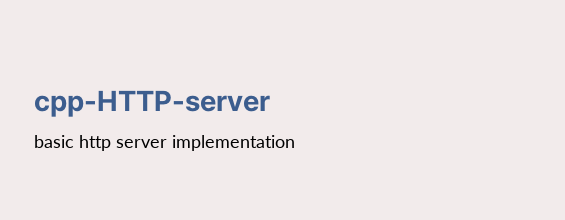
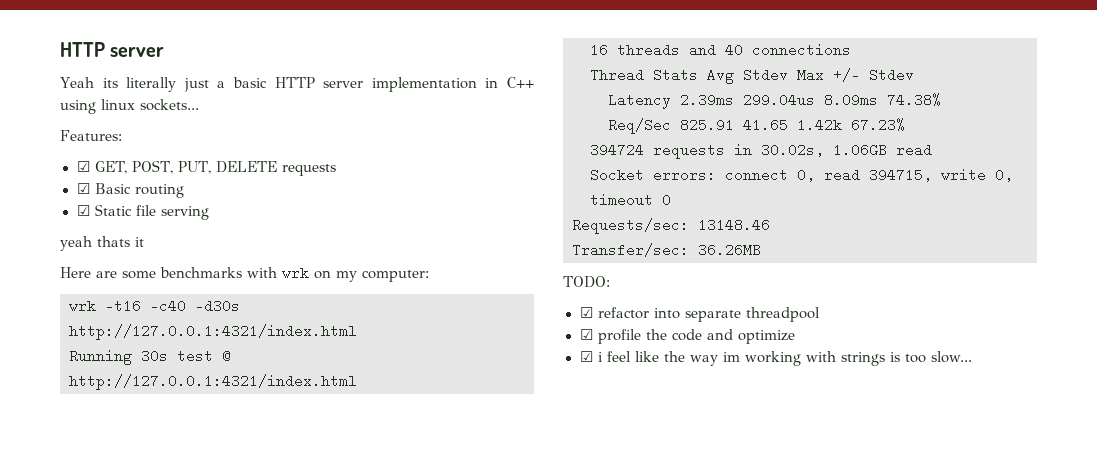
[34,90,270,117] [34,135,295,151] cpp-HTTP-server // basic http server implementation -> [60,42,165,57] [60,77,534,92] [60,99,199,114] [60,130,122,141] [76,160,337,176] [76,183,184,198] [76,204,209,220] [60,236,144,251] [60,267,429,282] [69,299,240,313] [69,324,357,340] [69,349,231,365] [69,374,357,390] [590,43,851,57] [590,68,914,84] [608,93,941,109] [608,118,905,134] [590,143,932,159] [590,168,1013,182] [590,193,671,207] [572,218,770,234] [572,243,761,257] [563,276,610,288] [579,307,820,322] [579,329,795,344] [579,351,973,366] HTTP server // Yeah its literally just a basic HTTP server implementation in C++ using linux sockets... // Features: // ☑ GET, POST, PUT, DELETE requests // ☑ Basic routing // ☑ Static file serving // yeah thats it // Here are some benchmarks with wrk on my computer: // wrk -t16 -c40 -d30s http://127.0.0.1:4321/index.html // Running 30s test @ http://127.0.0.1:4321/index.html // 16 threads and 40 connections // Thread Stats Avg Stdev Max +/- Stdev // Latency 2.39ms 299.04us 8.09ms 74.38% // Req/Sec 825.91 41.65 1.42k 67.23% // 394724 requests in 30.02s, 1.06GB read // Socket errors: connect 0, read 394715, write 0, timeout 0 // Requests/sec: 13148.46 // Transfer/sec: 36.26MB // TODO: // ☑ refactor into separate threadpool // ☑ profile the code and optimize // ☑ i feel like the way im working with strings is too slow...

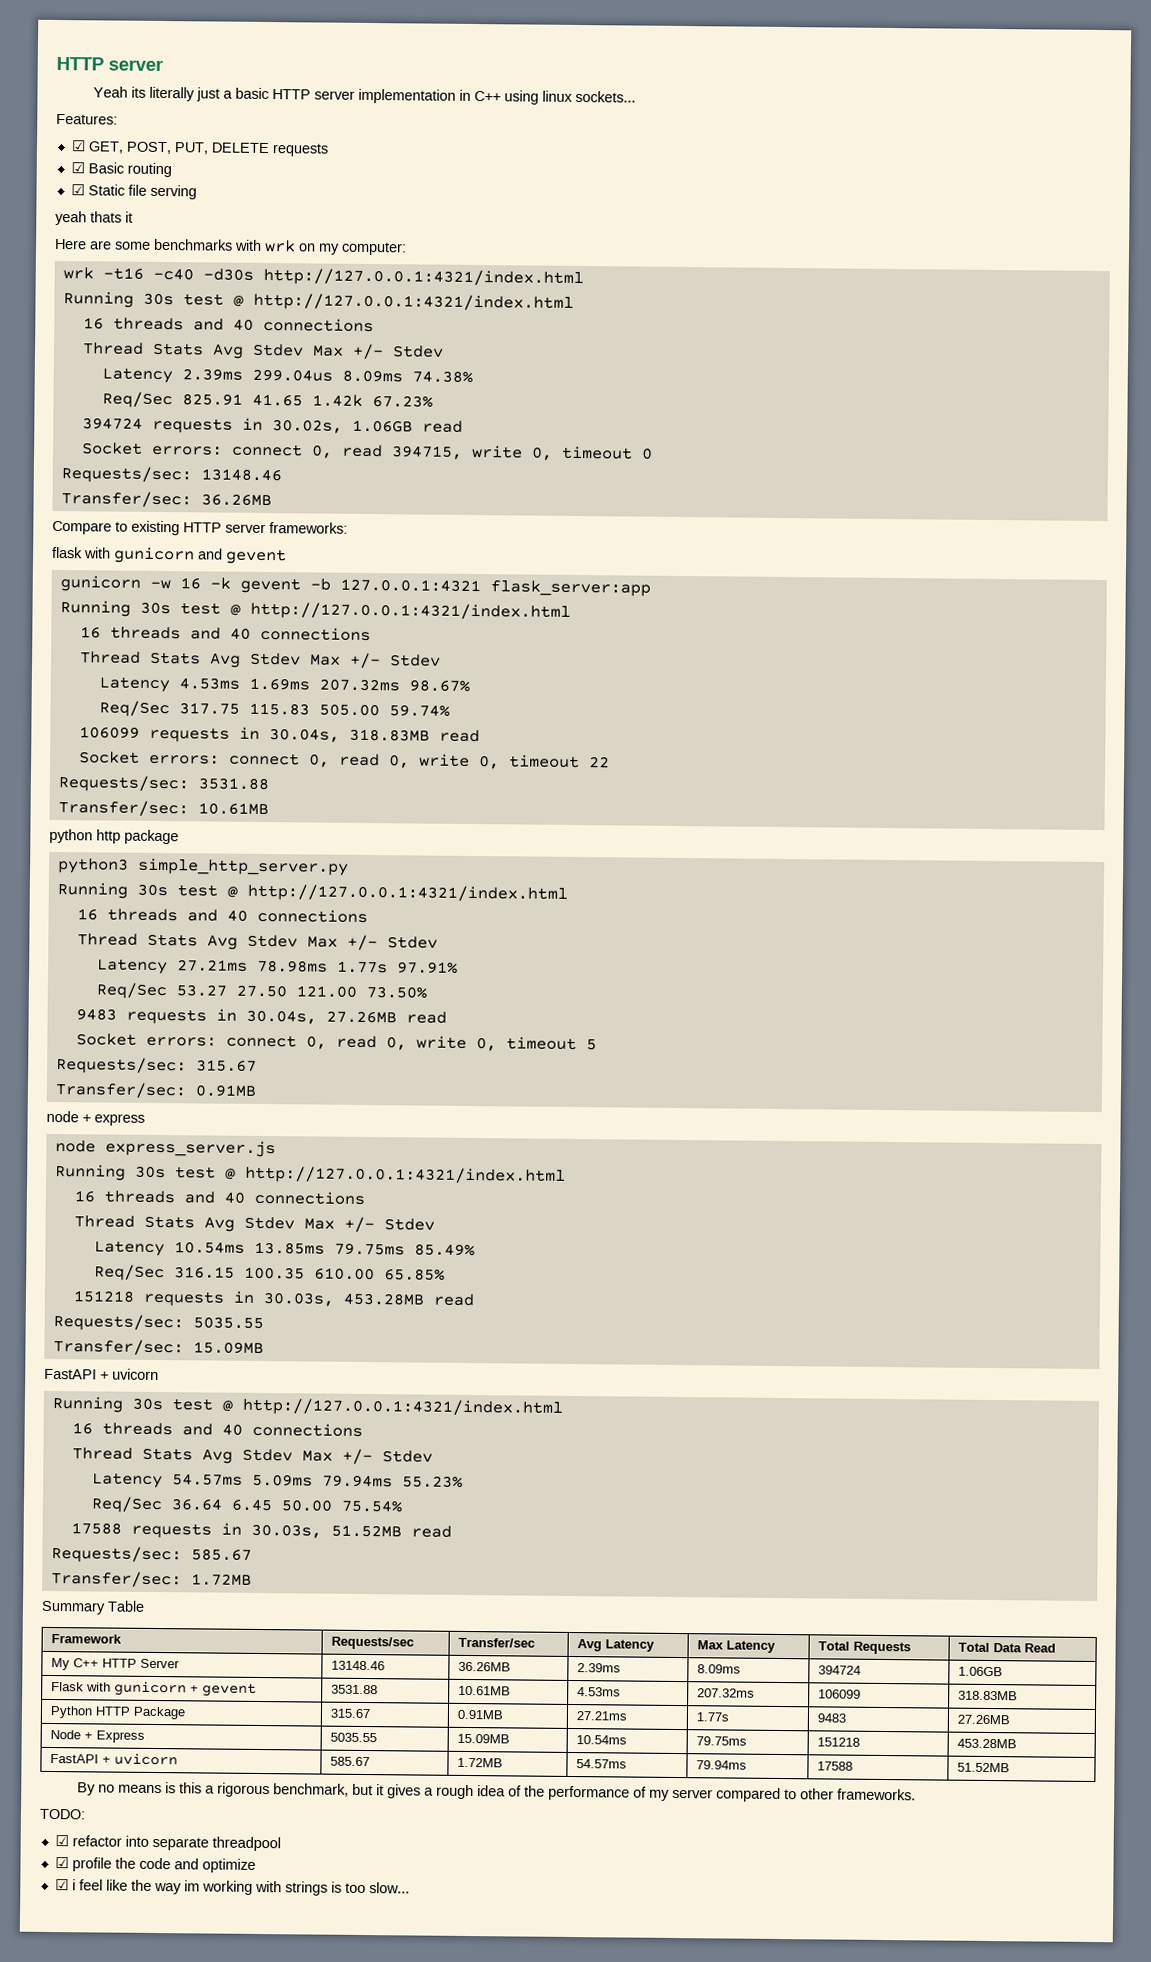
(761, 250) none -> [52,520,348,536] [52,546,287,565] [59,575,651,597] [59,600,571,621] [79,626,371,642] [79,651,441,669] [98,676,470,693] [98,700,450,718] [78,726,480,743] [78,751,610,770] [57,775,269,793] [57,800,269,817] [49,828,179,845] [57,857,349,876] [56,882,568,903] [76,908,368,924] [76,933,438,951] [96,958,458,975] [95,982,427,1000] [75,1008,447,1025] [75,1033,597,1052] [55,1057,257,1075] [54,1082,256,1099] [46,1110,145,1126] [54,1139,276,1158] [54,1164,566,1185] [73,1190,365,1205] [73,1215,435,1233] [93,1240,475,1257] [93,1264,445,1282] [72,1290,474,1307] [52,1313,264,1332] [52,1338,264,1356] [44,1368,159,1381] [51,1395,563,1417] [71,1422,363,1437] [71,1447,433,1465] [91,1472,463,1489] [90,1496,403,1514] [70,1522,452,1539] [50,1545,252,1564] [50,1570,252,1588] [41,1600,145,1615] [51,1634,123,1644] [331,1636,415,1650] [458,1637,536,1648] [577,1639,656,1652] [697,1640,777,1653] [818,1641,912,1655] [958,1642,1057,1653] [51,1658,181,1671] [331,1660,386,1671] [458,1661,512,1672] [577,1663,622,1673] [697,1664,742,1674] [818,1665,862,1675] [958,1666,1004,1677] [51,1681,258,1697] [331,1684,379,1695] [458,1685,512,1696] [577,1687,622,1697] [697,1688,756,1698] [818,1689,862,1699] [958,1690,1019,1701] [50,1705,187,1720] [330,1708,372,1719] [457,1709,504,1720] [576,1711,628,1721] [696,1712,730,1722] [817,1713,847,1723] [957,1714,1011,1725] [50,1729,146,1743] [330,1732,378,1743] [457,1733,511,1744] [576,1735,628,1745] [696,1736,748,1746] [817,1737,861,1747] [957,1738,1018,1749] [50,1753,179,1766] [330,1756,371,1767] [457,1757,504,1768] [576,1759,628,1769] [696,1760,748,1770] [817,1761,854,1771] [957,1762,1011,1773] [76,1782,916,1803] // Compare to existing HTTP server frameworks: // flask with gunicorn and gevent // gunicorn -w 16 -k gevent -b 127.0.0.1:4321 flask_server:app // Running 30s test @ http://127.0.0.1:4321/index.html // 16 threads and 40 connections // Thread Stats Avg Stdev Max +/- Stdev // Latency 4.53ms 1.69ms 207.32ms 98.67% // Req/Sec 317.75 115.83 505.00 59.74% // 106099 requests in 30.04s, 318.83MB read // Socket errors: connect 0, read 0, write 0, timeout 22 // Requests/sec: 3531.88 // Transfer/sec: 10.61MB // python http package // python3 simple_http_server.py // Running 30s test @ http://127.0.0.1:4321/index.html // 16 threads and 40 connections // Thread Stats Avg Stdev Max +/- Stdev // Latency 27.21ms 78.98ms 1.77s 97.91% // Req/Sec 53.27 27.50 121.00 73.50% // 9483 requests in 30.04s, 27.26MB read // Socket errors: connect 0, read 0, write 0, timeout 5 // Requests/sec: 315.67 // Transfer/sec: 0.91MB // node + express // node express_server.js // Running 30s test @ http://127.0.0.1:4321/index.html // 16 threads and 40 connections // Thread Stats Avg Stdev Max +/- Stdev // Latency 10.54ms 13.85ms 79.75ms 85.49% // Req/Sec 316.15 100.35 610.00 65.85% // 151218 requests in 30.03s, 453.28MB read // Requests/sec: 5035.55 // Transfer/sec: 15.09MB // FastAPI + uvicorn // Running 30s test @ http://127.0.0.1:4321/index.html // 16 threads and 40 connections // Thread Stats Avg Stdev Max +/- Stdev // Latency 54.57ms 5.09ms 79.94ms 55.23% // Req/Sec 36.64 6.45 50.00 75.54% // 17588 requests in 30.03s, 51.52MB read // Requests/sec: 585.67 // Transfer/sec: 1.72MB // Summary Table // Framework | Requests/sec | Transfer/sec | Avg Latency | Max Latency | Total Requests | Total Data Read // My C++ HTTP Server | 13148.46 | 36.26MB | 2.39ms | 8.09ms | 394724 | 1.06GB // Flask with gunicorn + gevent | 3531.88 | 10.61MB | 4.53ms | 207.32ms | 106099 | 318.83MB // Python HTTP Package | 315.67 | 0.91MB | 27.21ms | 1.77s | 9483 | 27.26MB // Node + Express | 5035.55 | 15.09MB | 10.54ms | 79.75ms | 151218 | 453.28MB // FastAPI + uvicorn | 585.67 | 1.72MB | 54.57ms | 79.94ms | 17588 | 51.52MB // By no means is this a rigorous benchmark, but it gives a rough idea of the performance of my server compared to other frameworks.

